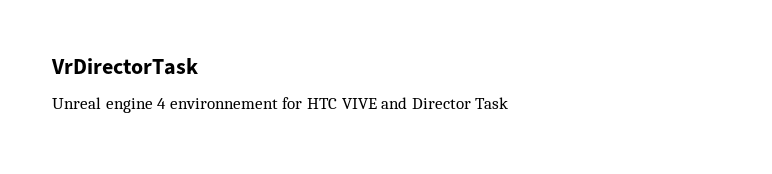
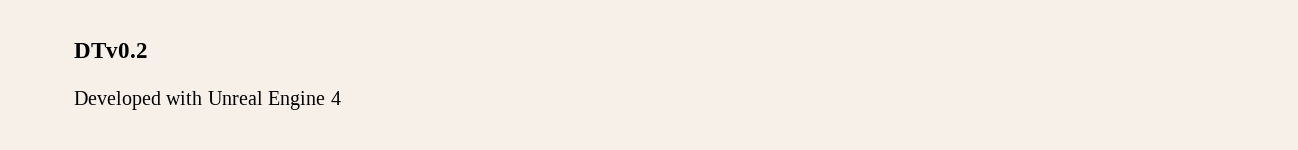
[51,58,198,75] [52,97,509,113] VrDirectorTask // Unreal engine 4 environnement for HTC VIVE and Director Task -> [74,43,148,58] [74,91,341,110] DTv0.2 // Developed with Unreal Engine 4

